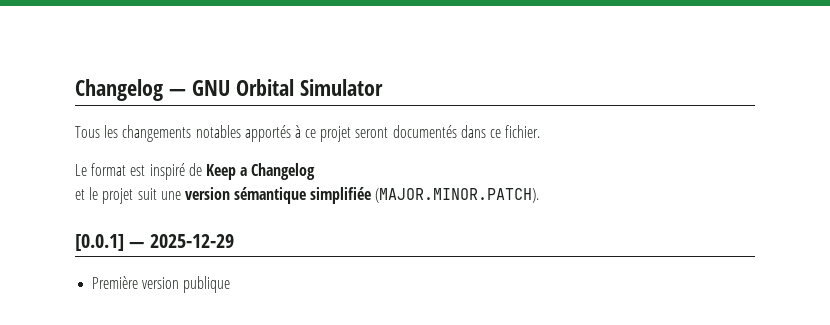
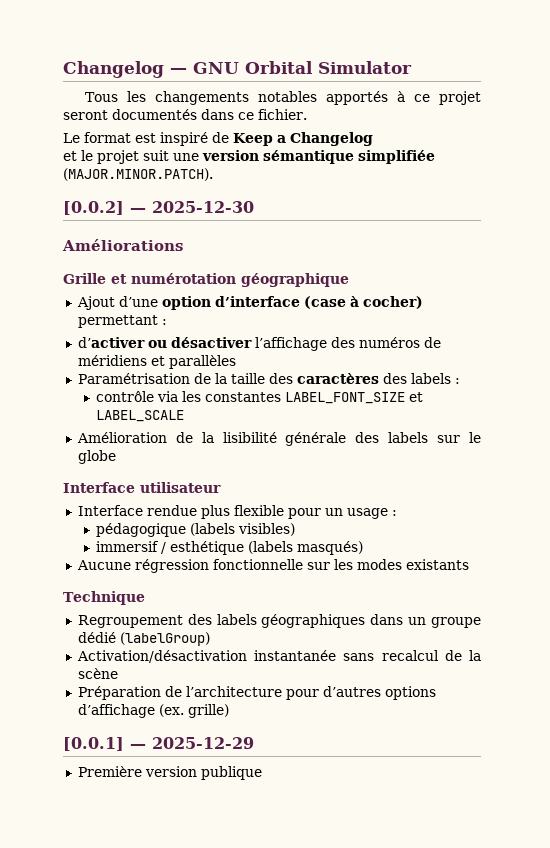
(540, 195) none -> [63,201,254,215] [62,239,183,251] [63,273,349,287] [76,296,423,310] [77,315,167,328] [77,337,441,351] [77,355,236,369] [77,373,460,384] [96,391,424,404] [96,410,185,422] [76,432,482,446] [77,450,116,464] [63,482,221,493] [77,505,397,519] [96,523,296,537] [96,541,364,555] [76,559,469,573] [63,591,145,605] [77,614,481,628] [77,632,210,646] [76,650,482,663] [77,668,118,679] [77,686,436,700] [77,704,229,718] // [0.0.2] — 2025-12-30 // Améliorations // Grille et numérotation géographique // Ajout d’une option d’interface (case à cocher) permettant : // d’activer ou désactiver l’affichage des numéros de méridiens et parallèles // Paramétrisation de la taille des caractères des labels : // contrôle via les constantes LABEL_FONT_SIZE et LABEL_SCALE // Amélioration de la lisibilité générale des labels sur le globe // Interface utilisateur // Interface rendue plus flexible pour un usage : // pédagogique (labels visibles) // immersif / esthétique (labels masqués) // Aucune régression fonctionnelle sur les modes existants // Technique // Regroupement des labels géographiques dans un groupe dédié (labelGroup) // Activation/désactivation instantanée sans recalcul de la scène // Préparation de l’architecture pour d’autres options d’affichage (ex. grille)

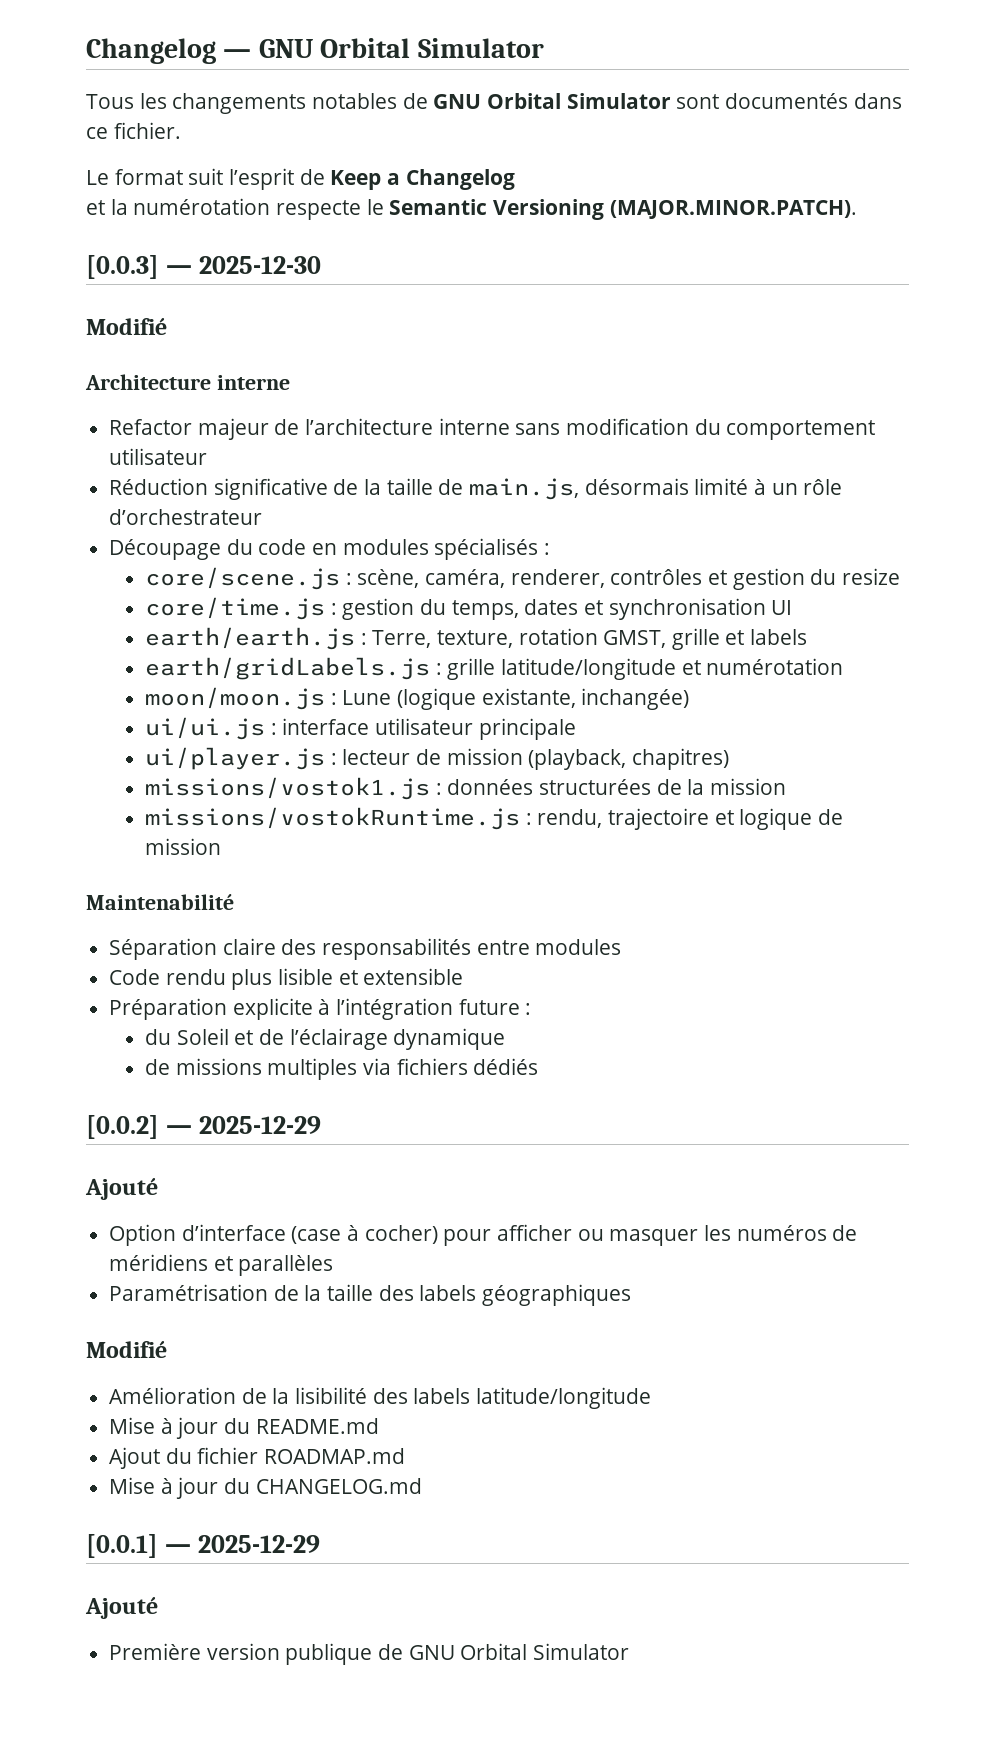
[325,91,481,105] [63,110,108,120] apportés à ce projet seront -> [402,93,720,109] de GNU Orbital Simulator sont
[135,132,208,146] est inspiré -> [188,168,295,190] suit l’esprit
[81,150,435,164] [63,168,213,181] [63,201,254,215] [62,239,183,251] [63,273,349,287] [76,296,423,310] [77,315,167,328] [77,337,355,351] le projet suit une version sémantique simplifiée (MAJOR.MINOR.PATCH). // [0.0.2] — 2025-12-30 // Améliorations // Grille et numérotation géographique // Ajout d’une option d’interface (case à cocher) permettant : // d’activer ou désactiver l’affichage des -> [110,198,857,220] [86,255,321,279] [86,318,167,335] [85,374,290,390] [109,418,876,440] [109,448,208,465] [109,478,843,500] [109,509,263,525] [109,538,551,560] [144,567,900,590] [144,597,793,620] [144,627,808,650] [144,657,844,680] [144,687,690,710] [144,717,576,740] [144,747,729,770] [144,777,786,800] [144,807,843,830] [144,838,221,855] [86,894,234,910] [109,938,622,960] [109,968,464,990] [109,998,532,1020] [144,1028,506,1050] [144,1058,539,1080] [86,1115,321,1139] [85,1178,158,1200] [109,1224,732,1246] la numérotation respecte le Semantic Versioning (MAJOR.MINOR.PATCH). // [0.0.3] — 2025-12-30 // Modifié // Architecture interne // Refactor majeur de l’architecture interne sans modification du comportement utilisateur // Réduction significative de la taille de main.js, désormais limité à un rôle d’orchestrateur // Découpage du code en modules spécialisés : // core/scene.js : scène, caméra, renderer, contrôles et gestion du resize // core/time.js : gestion du temps, dates et synchronisation UI // earth/earth.js : Terre, texture, rotation GMST, grille et labels // earth/gridLabels.js : grille latitude/longitude et numérotation // moon/moon.js : Lune (logique existante, inchangée) // ui/ui.js : interface utilisateur principale // ui/player.js : lecteur de mission (playback, chapitres) // missions/vostok1.js : données structurées de la mission // missions/vostokRuntime.js : rendu, trajectoire et logique de mission // Maintenabilité // Séparation claire des responsabilités entre modules // Code rendu plus lisible et extensible // Préparation explicite à l’intégration future : // du Soleil et de l’éclairage dynamique // de missions multiples via fichiers dédiés // [0.0.2] — 2025-12-29 // Ajouté // Option d’interface (case à cocher) pour afficher ou masquer les
[296,373,460,384] [96,391,424,404] [96,410,185,422] caractères des labels : // contrôle via les constantes LABEL_FONT_SIZE et LABEL_SCALE -> [419,1284,632,1306] [86,1341,167,1358] labels géographiques // Modifié
[285,432,482,446] [77,450,116,464] [63,482,221,493] [77,505,397,519] [96,523,296,537] [96,541,364,555] [76,559,469,573] [63,591,145,605] [77,614,481,628] [77,632,210,646] [76,650,482,663] [77,668,118,679] [77,686,436,700] [77,704,229,718] générale des labels sur le globe // Interface utilisateur // Interface rendue plus flexible pour un usage : // pédagogique (labels visibles) // immersif / esthétique (labels masqués) // Aucune régression fonctionnelle sur les modes existants // Technique // Regroupement des labels géographiques dans un groupe dédié (labelGroup) // Activation/désactivation instantanée sans recalcul de la scène // Préparation de l’architecture pour d’autres options d’affichage (ex. grille) -> [372,1387,652,1409] [109,1417,379,1439] [109,1447,406,1469] [109,1477,422,1499] des labels latitude/longitude // Mise à jour du README.md // Ajout du fichier ROADMAP.md // Mise à jour du CHANGELOG.md
(254, 743) none -> [85,1597,158,1619] // Ajouté
(262, 773) none -> [378,1643,630,1660] de GNU Orbital Simulator

